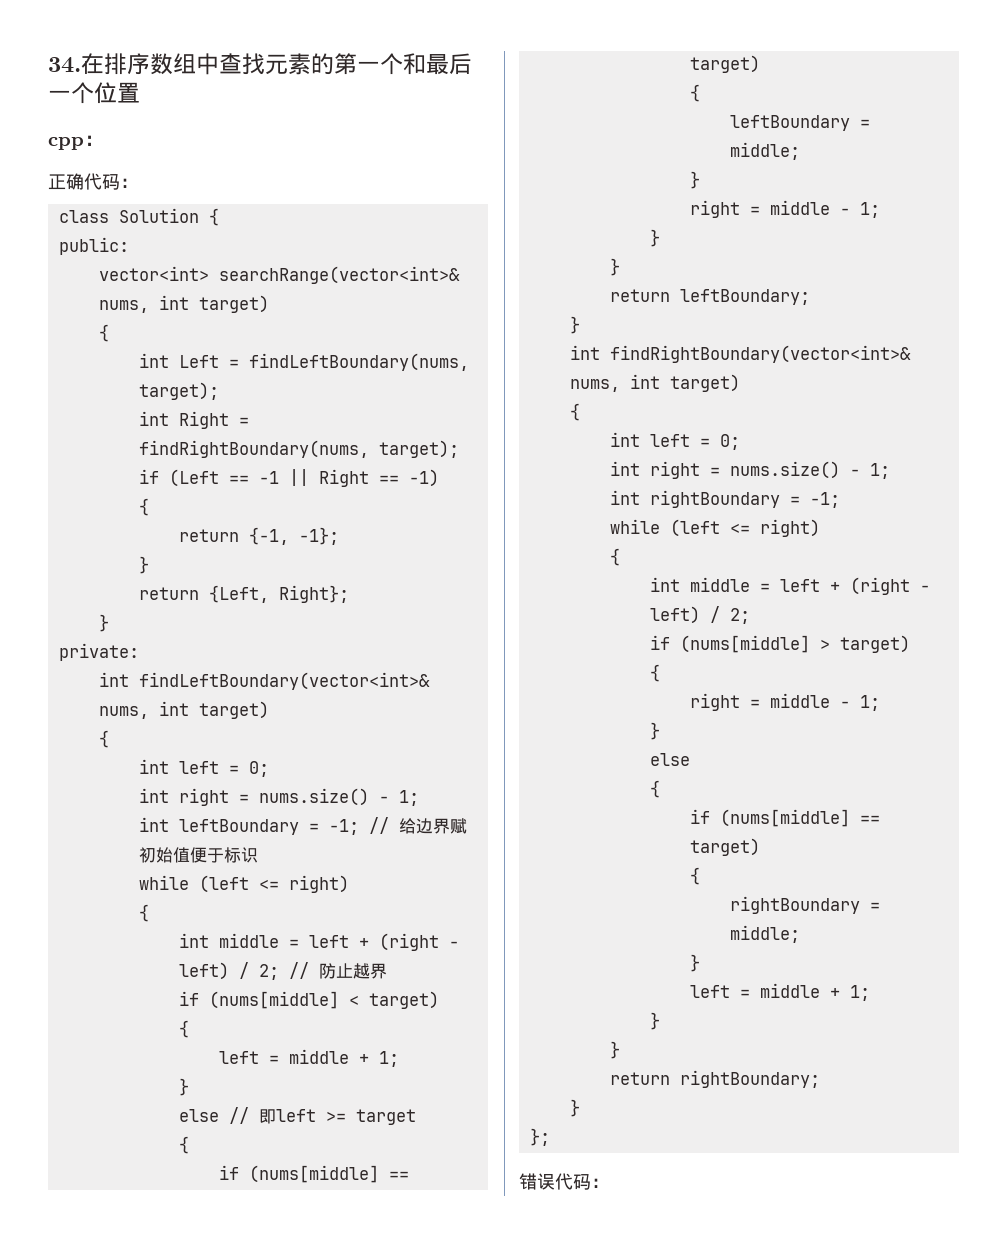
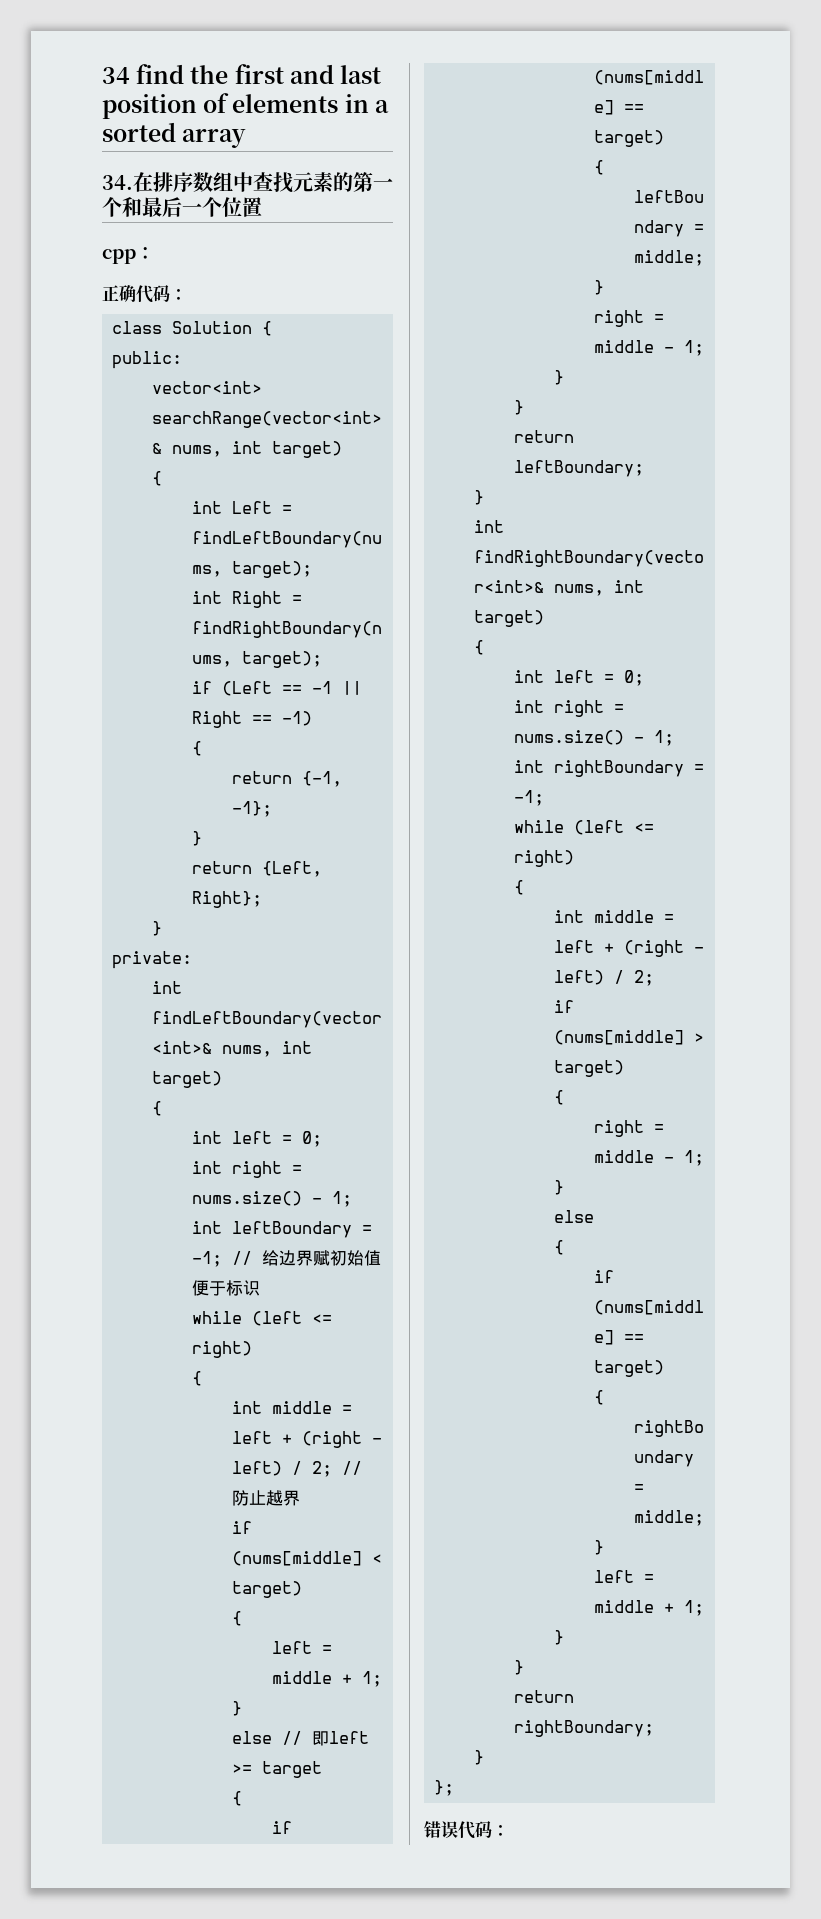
(48, 65) none -> [102,64,382,84] [102,93,389,119] [102,122,247,148] 34 find the first and last position of elements in a sorted array //

